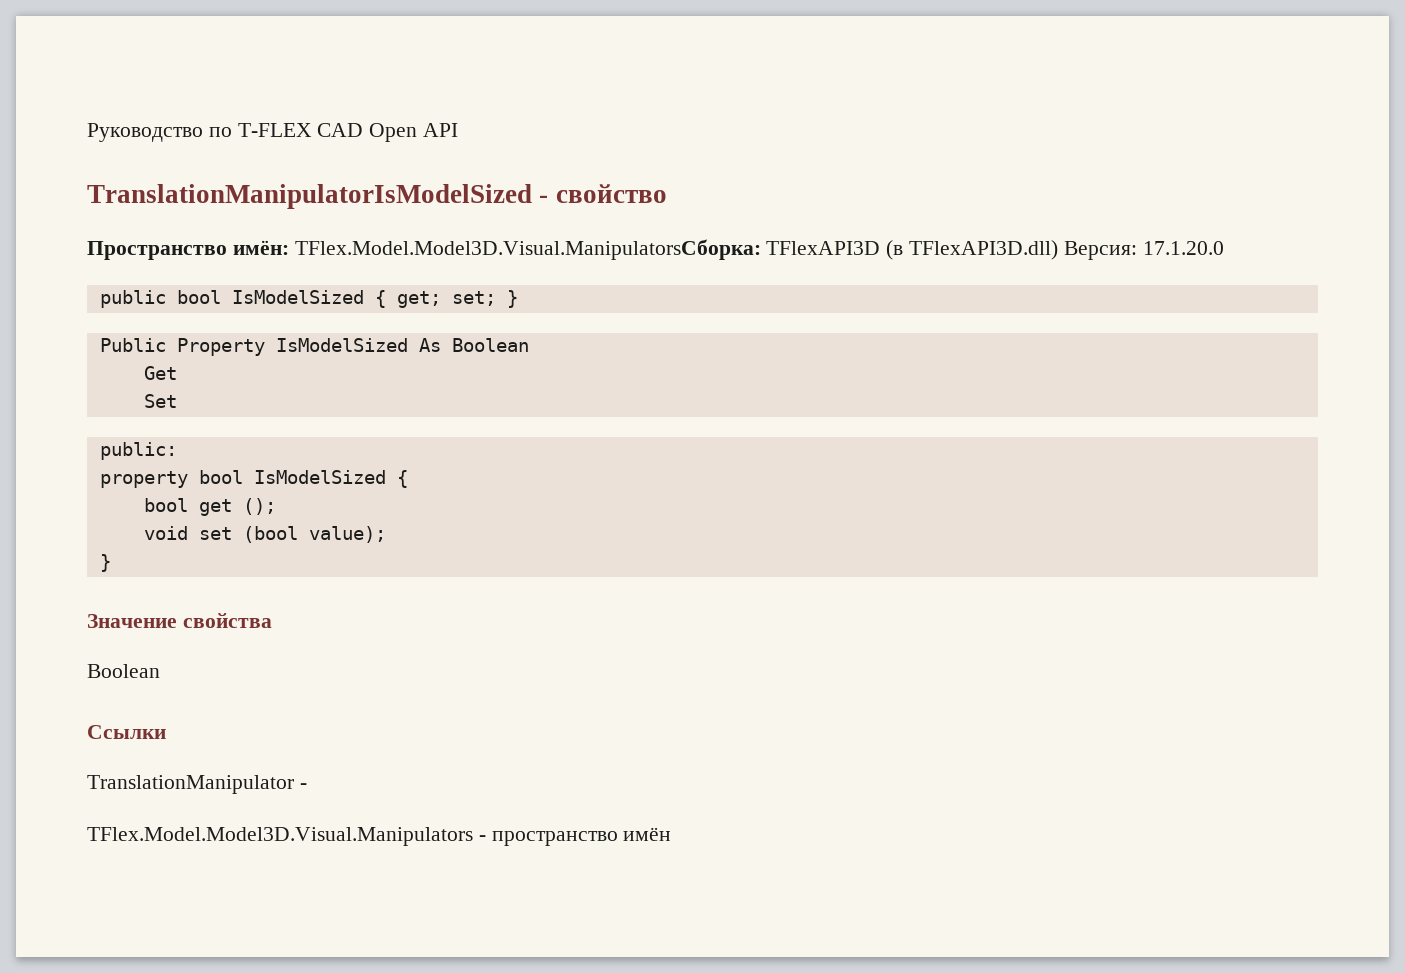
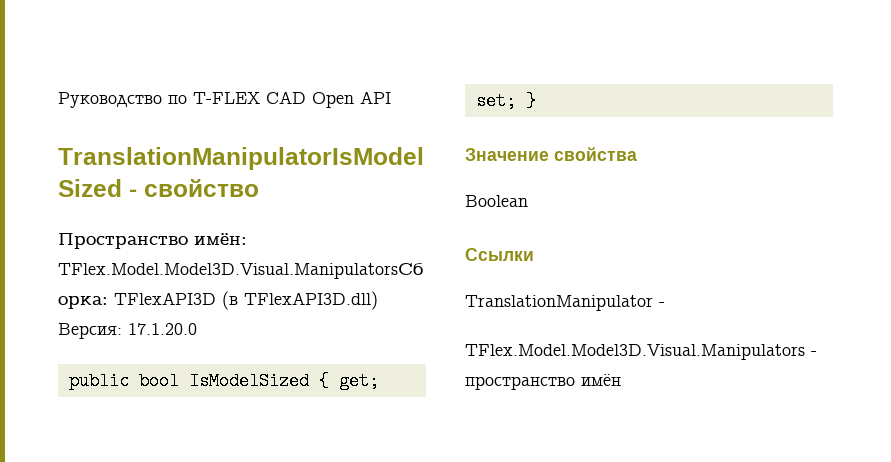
[99,338,529,356] [143,366,177,380] [143,394,177,408] [99,442,177,460] [99,470,408,488] [143,498,276,516] [143,526,386,543] [99,554,111,572] // Public Property IsModelSized As Boolean // Get // Set // public: // property bool IsModelSized { // bool get (); // void set (bool value); // } -> (536, 101) none

